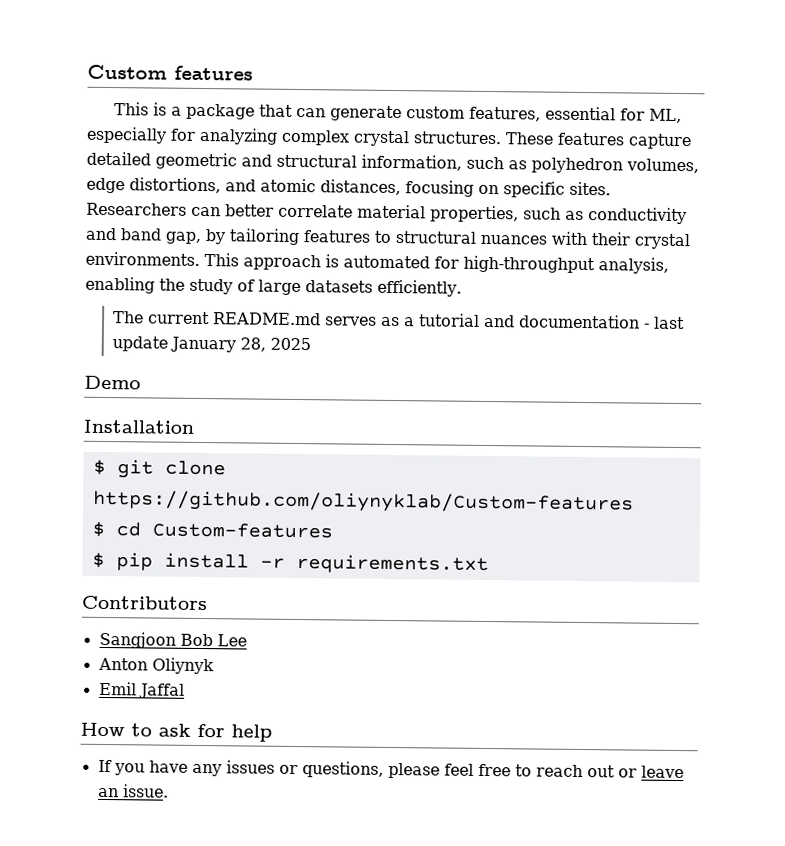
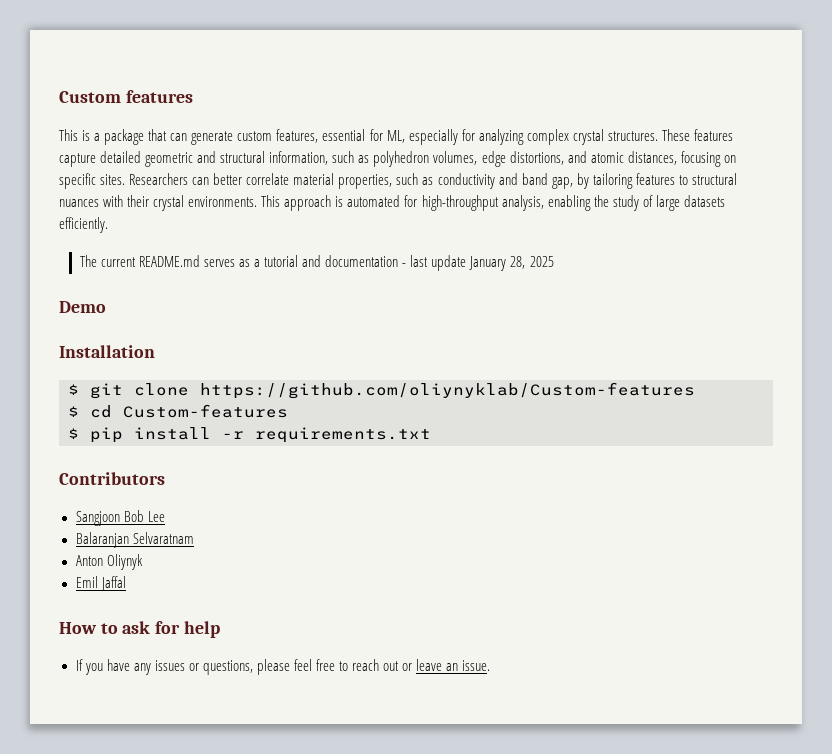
(247, 640) none -> [75,532,194,548] // Balaranjan Selvaratnam

